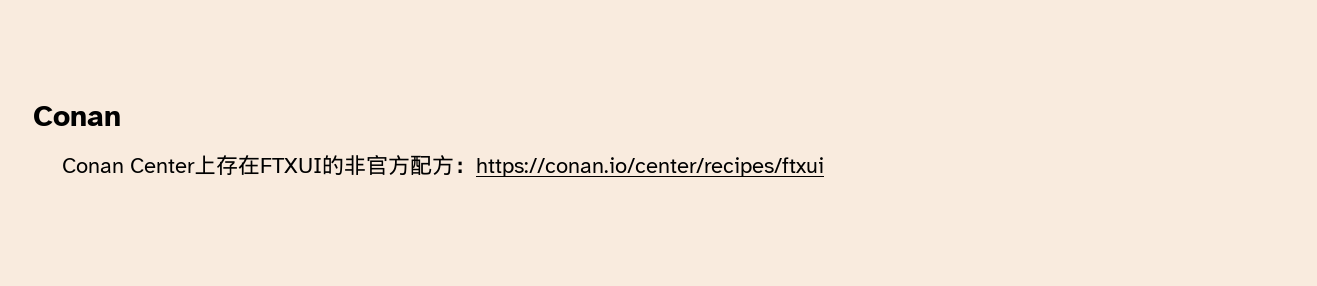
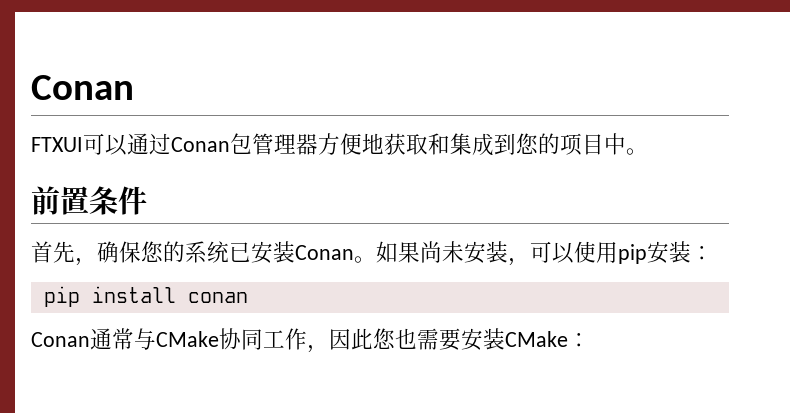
[62,155,825,177] Conan Center上存在FTXUI的非官方配方：https://conan.io/center/recipes/ftxui -> [31,133,648,156] [31,186,147,215] [31,241,713,266] [43,286,248,307] [31,328,590,353] FTXUI可以通过Conan包管理器方便地获取和集成到您的项目中。 // 前置条件 // 首先，确保您的系统已安装Conan。如果尚未安装，可以使用pip安装： // pip install conan // Conan通常与CMake协同工作，因此您也需要安装CMake：

